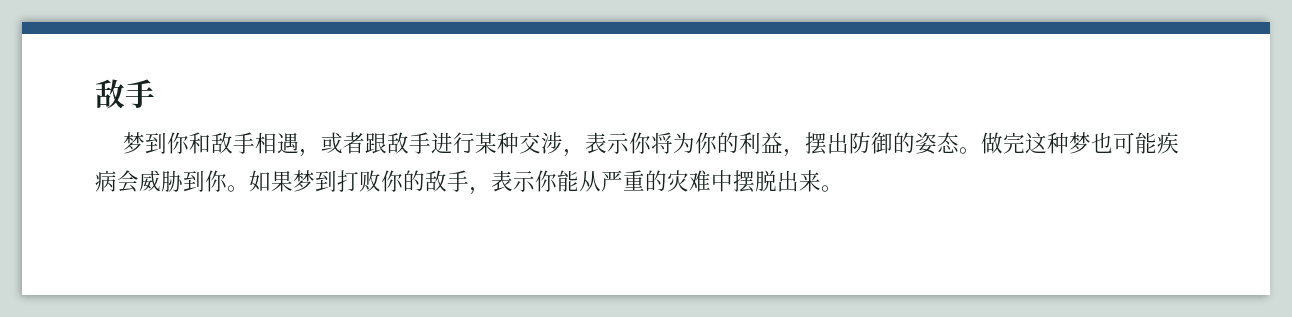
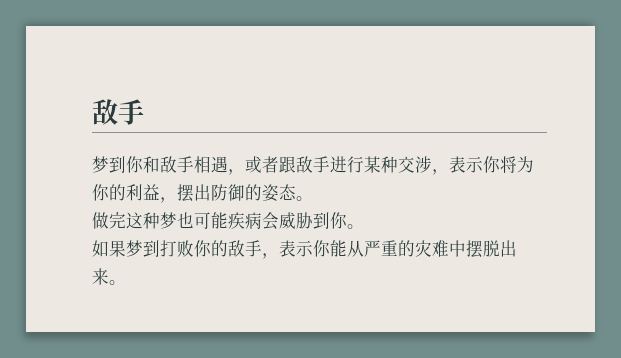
(982, 150) none -> (313, 198) //
(249, 188) none -> (364, 226) //

